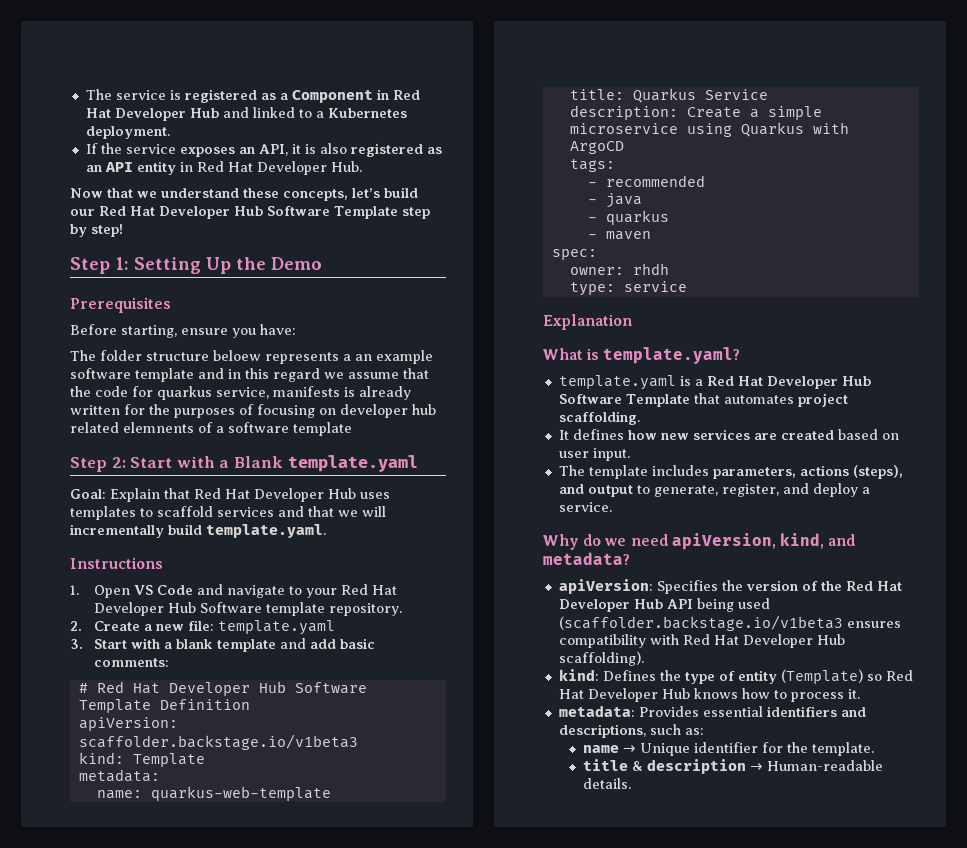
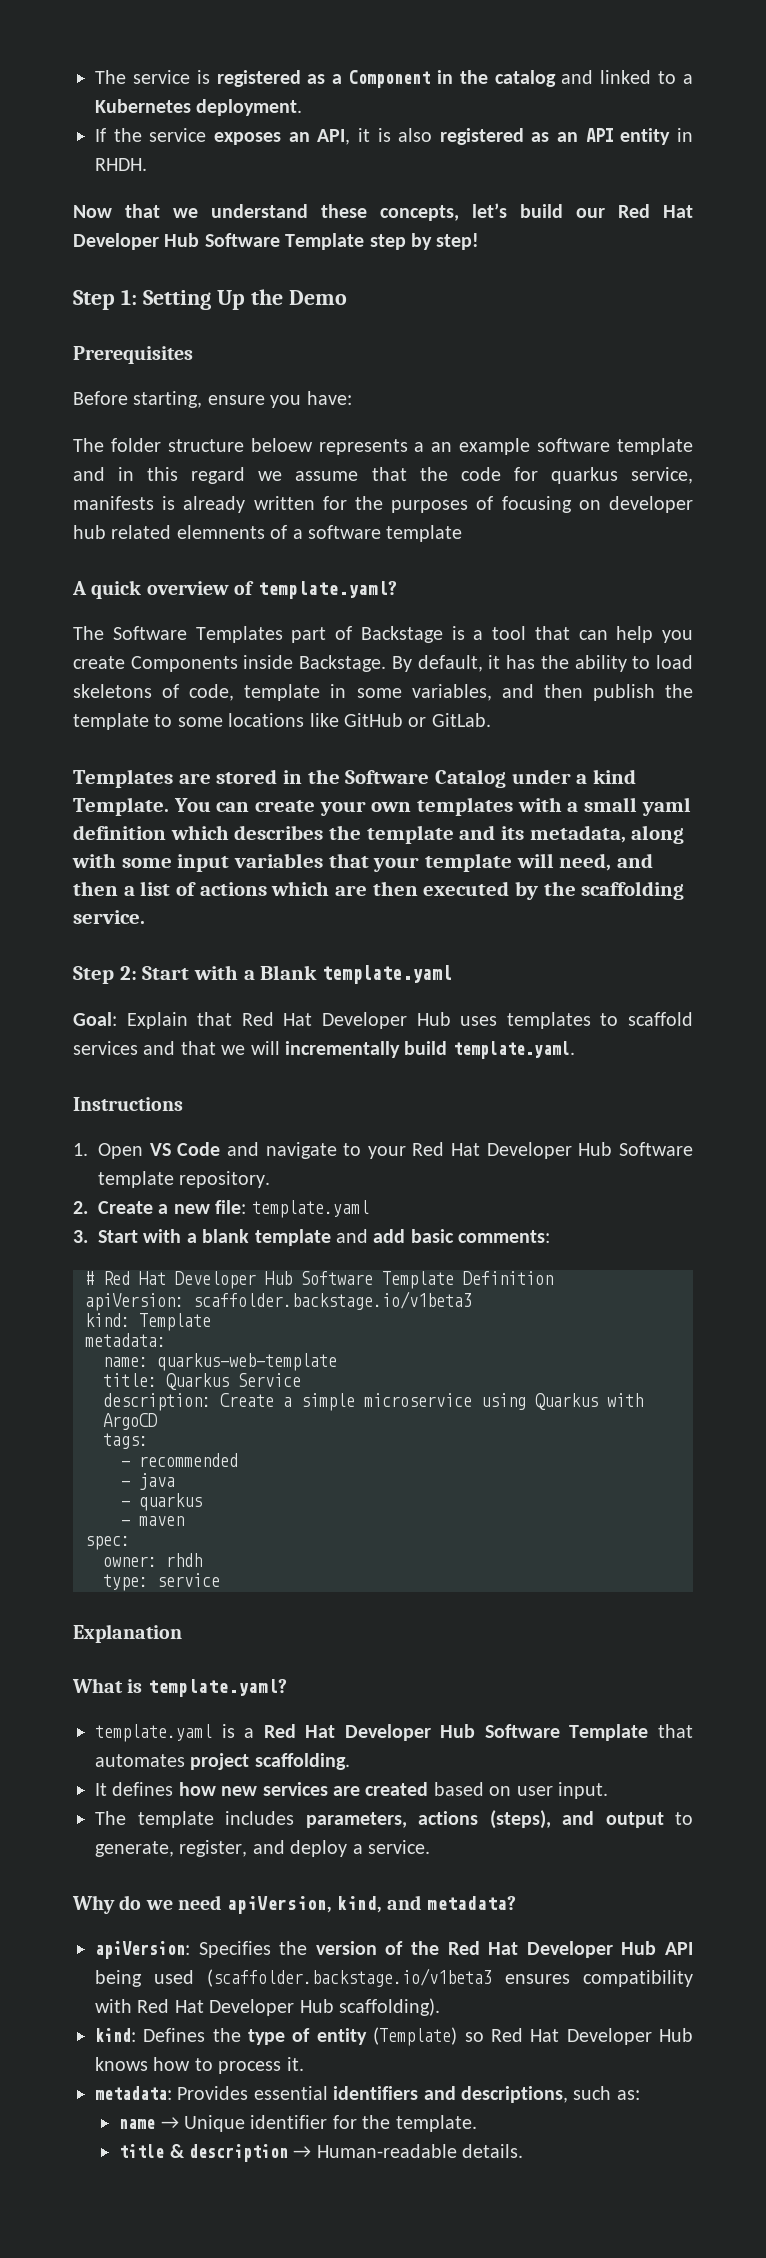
[392,90,420,100] [85,108,219,121] Red Hat Developer Hub -> [459,70,556,87] the catalog
[196,161,362,175] Red Hat Developer Hub. -> [95,158,147,171] RHDH.
(352, 429) none -> [72,580,397,599] [73,626,693,643] [73,655,694,672] [73,684,694,701] [73,713,491,730] [73,769,637,788] [73,797,691,816] [73,825,685,844] [72,853,654,872] [73,881,685,900] [73,910,145,924] // A quick overview of template.yaml? // The Software Templates part of Backstage is a tool that can help you create Components inside Backstage. By default, it has the ability to load skeletons of code, template in some variables, and then publish the template to some locations like GitHub or GitLab. // Templates are stored in the Software Catalog under a kind Template. You can create your own templates with a small yaml definition which describes the template and its metadata, along with some input variables that your template will need, and then a list of actions which are then executed by the scaffolding service.

